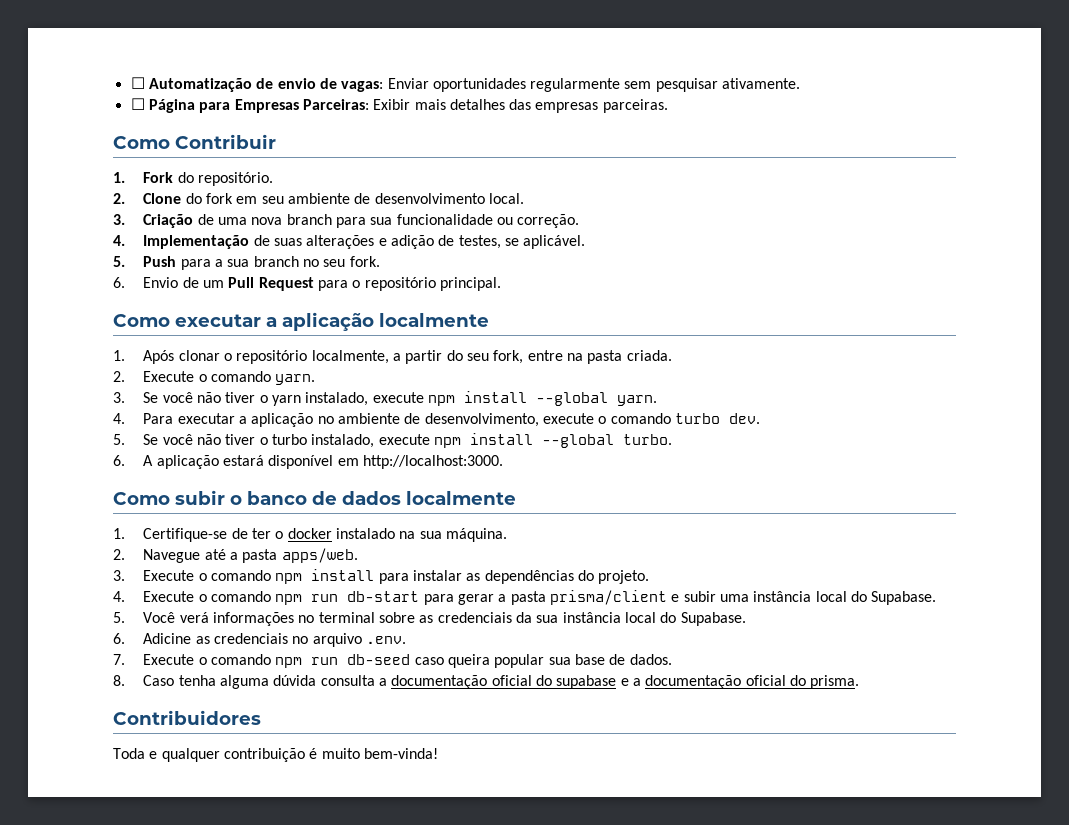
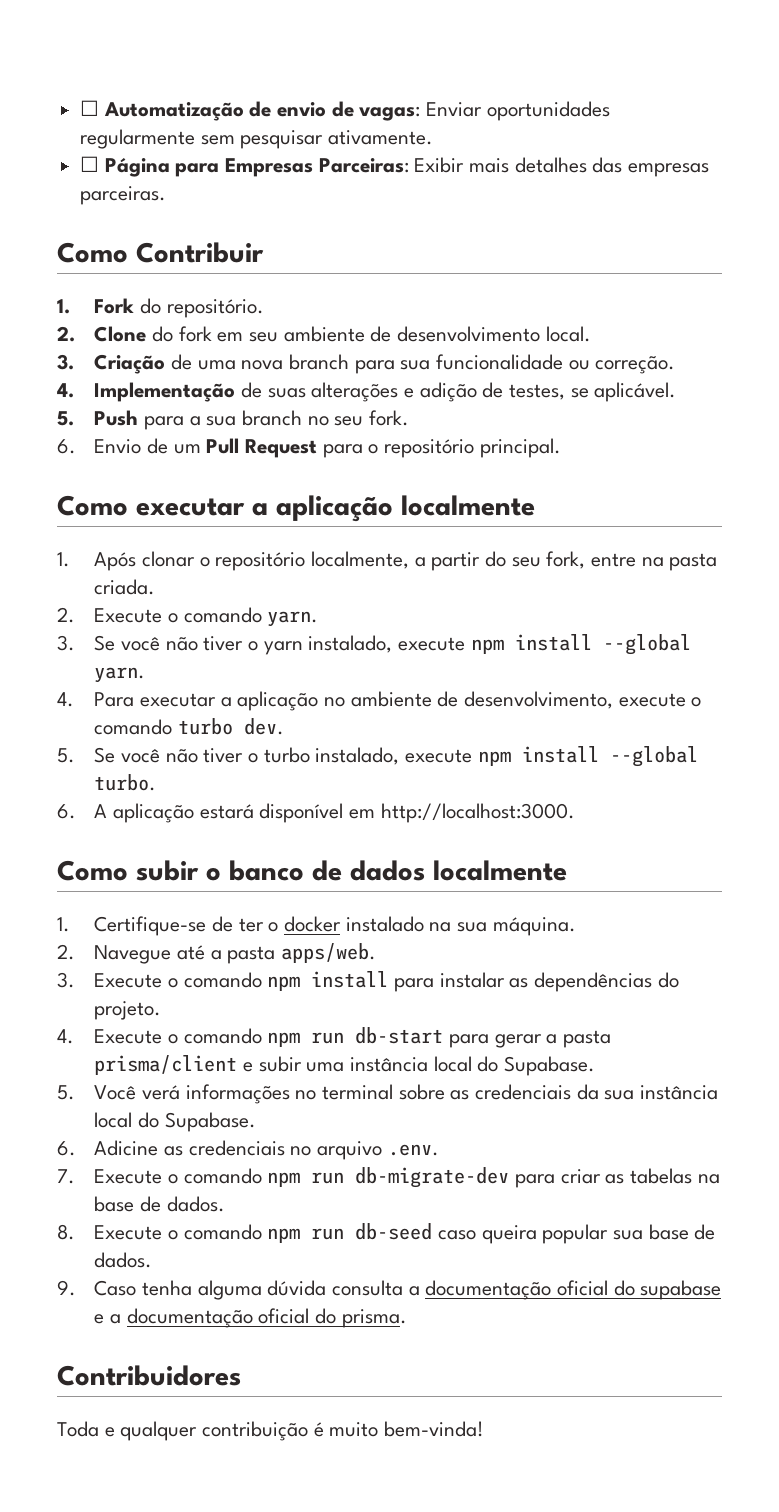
(339, 661) none -> [355,1167,720,1188] [94,1196,225,1212] [57,1224,345,1243] db-migrate-dev para criar as tabelas na base de dados. // 8. Execute o comando npm run
[113,675,125,686] 8. -> [57,1280,76,1296] 9.

